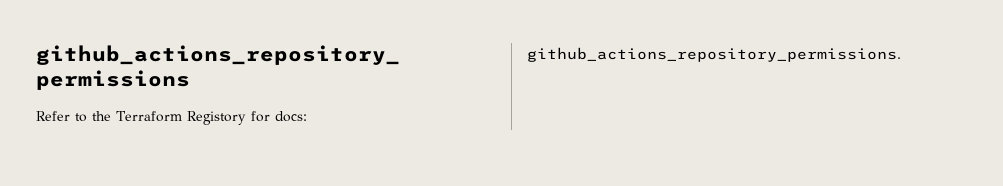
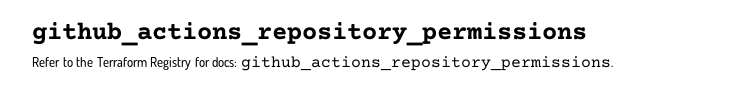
[186,111,246,125] Registory -> [150,57,192,70] Registry

